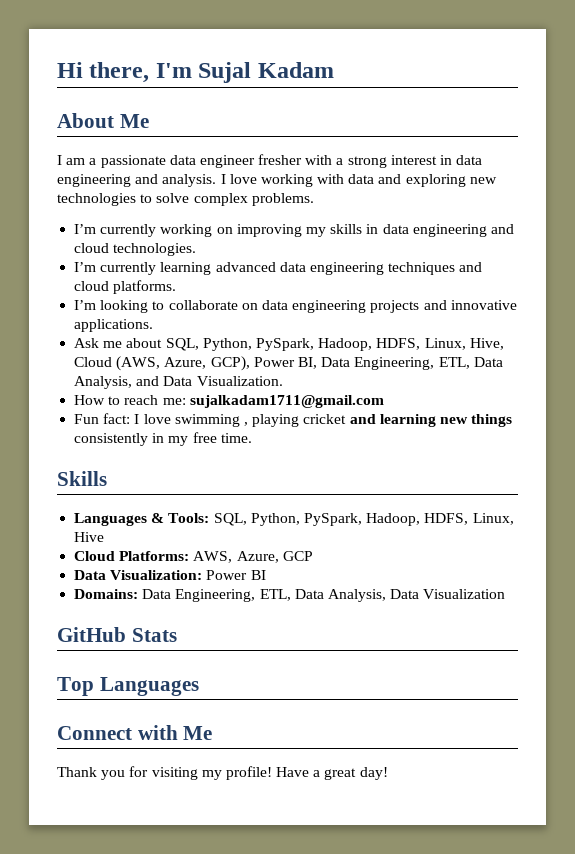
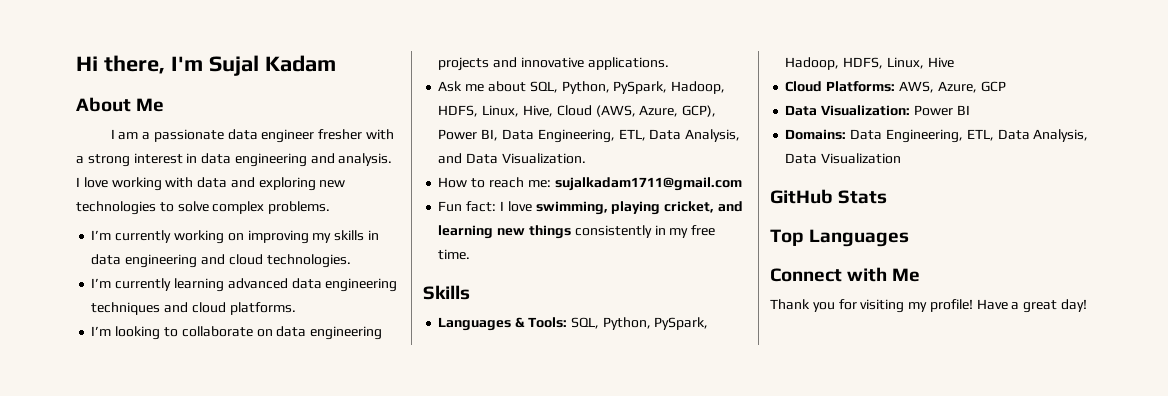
[174,414,347,427] swimming , playing cricket -> [535,201,715,215] swimming, playing cricket,

